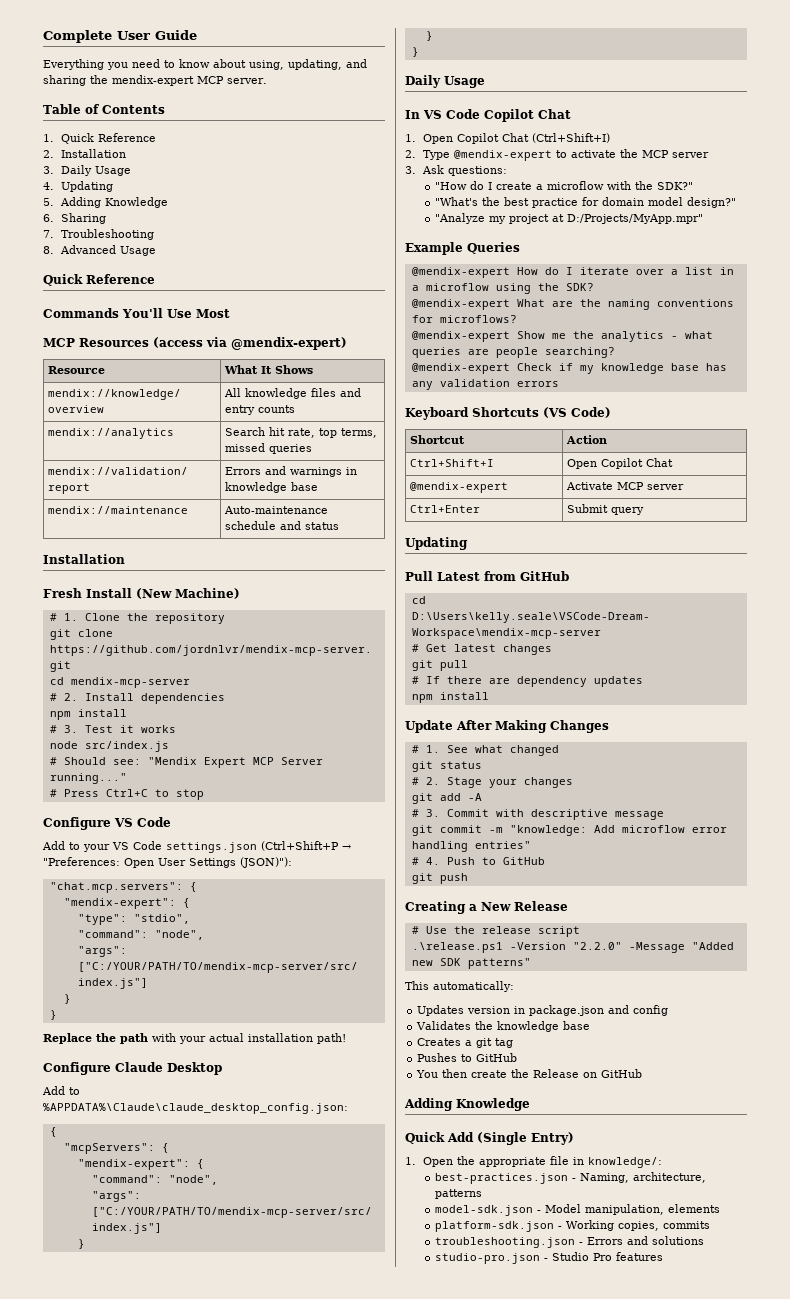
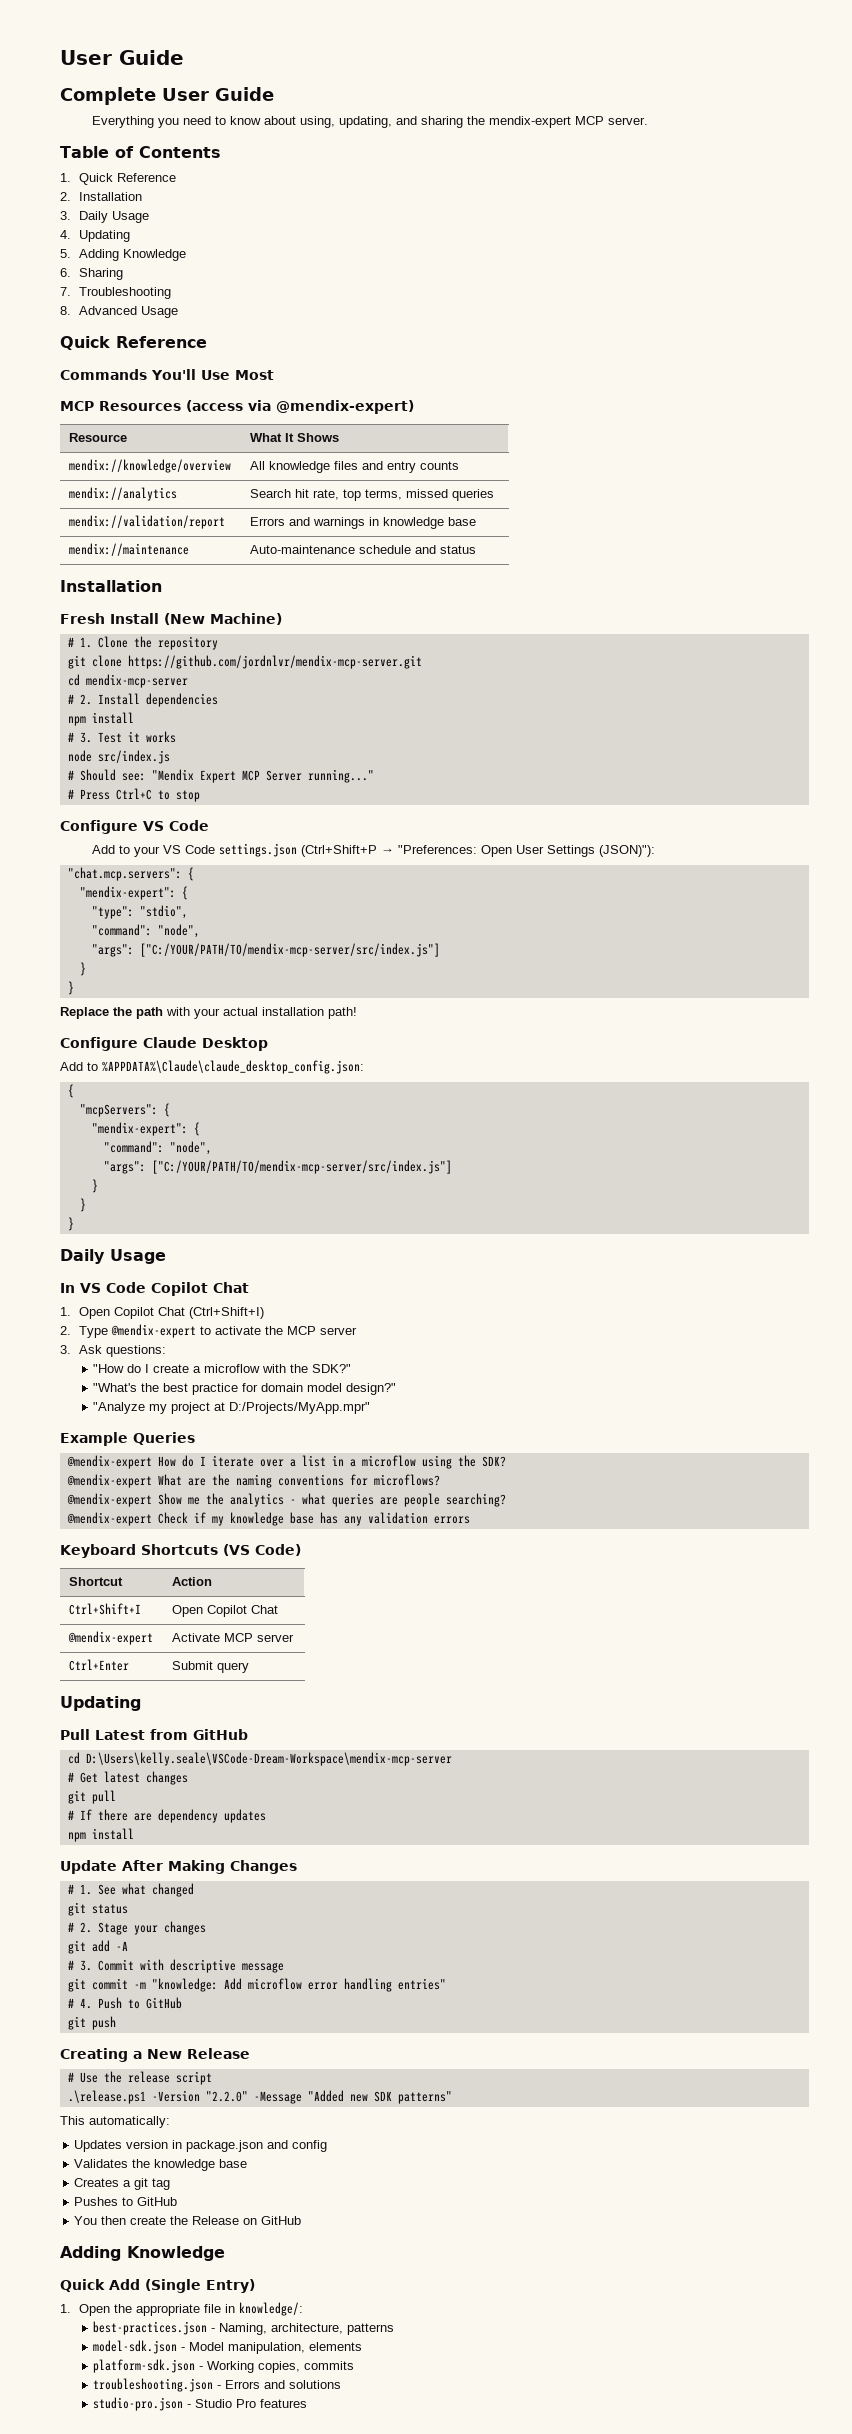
(43, 36) none -> [60,50,184,65] User Guide //

